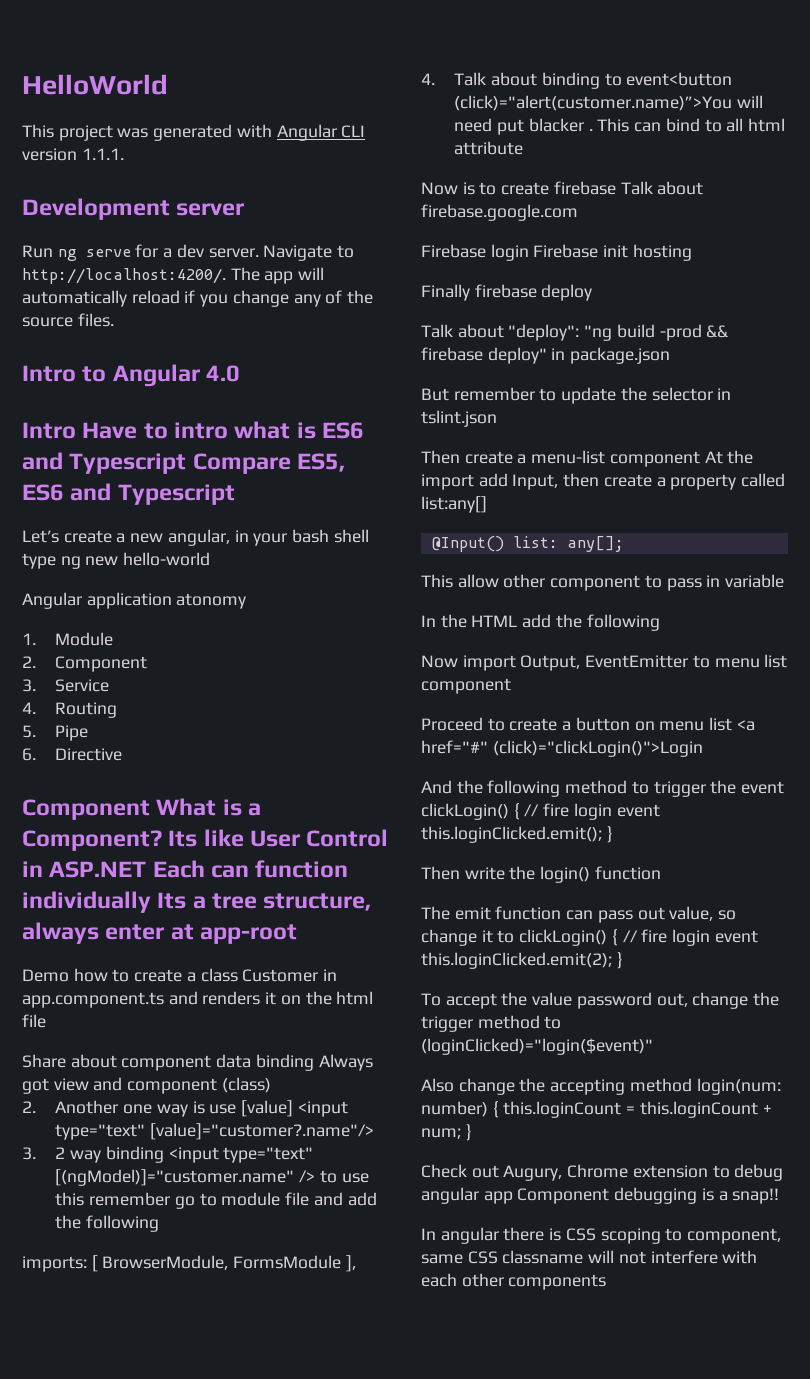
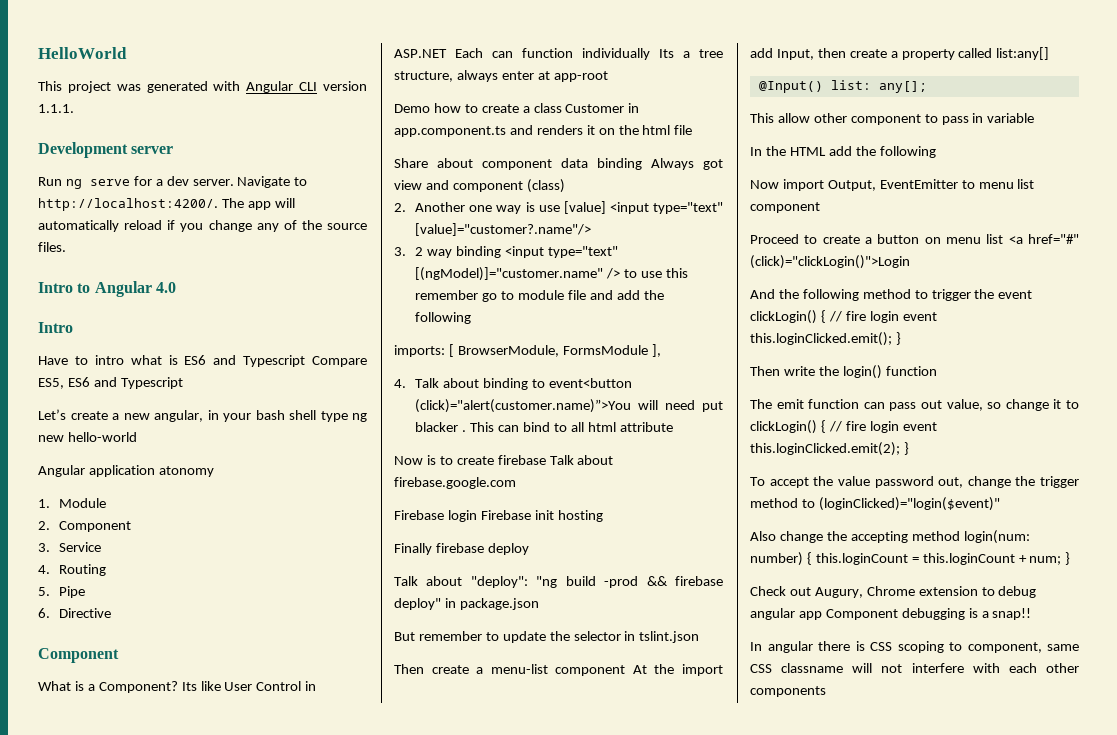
(76, 430) none -> (73, 327) //
(150, 809) none -> (119, 655) //

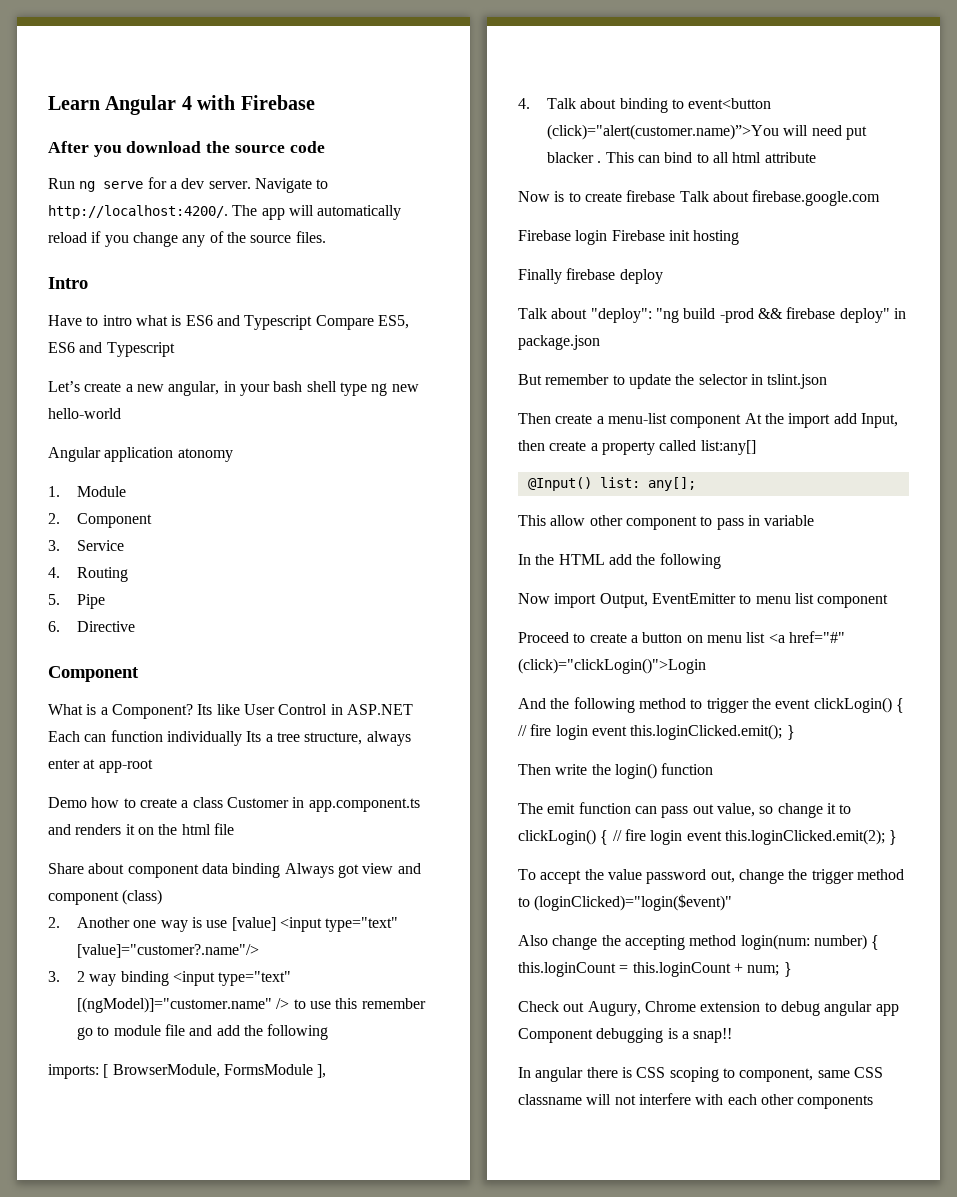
[38,47,127,59] [38,81,367,93] [38,104,74,113] [38,142,174,158] HelloWorld // This project was generated with Angular CLI version 1.1.1. // Development server -> [48,95,315,115] [48,141,325,157] Learn Angular 4 with Firebase // After you download the source code
[38,281,176,297] // Intro to Angular 4.0 -> (326, 237) none

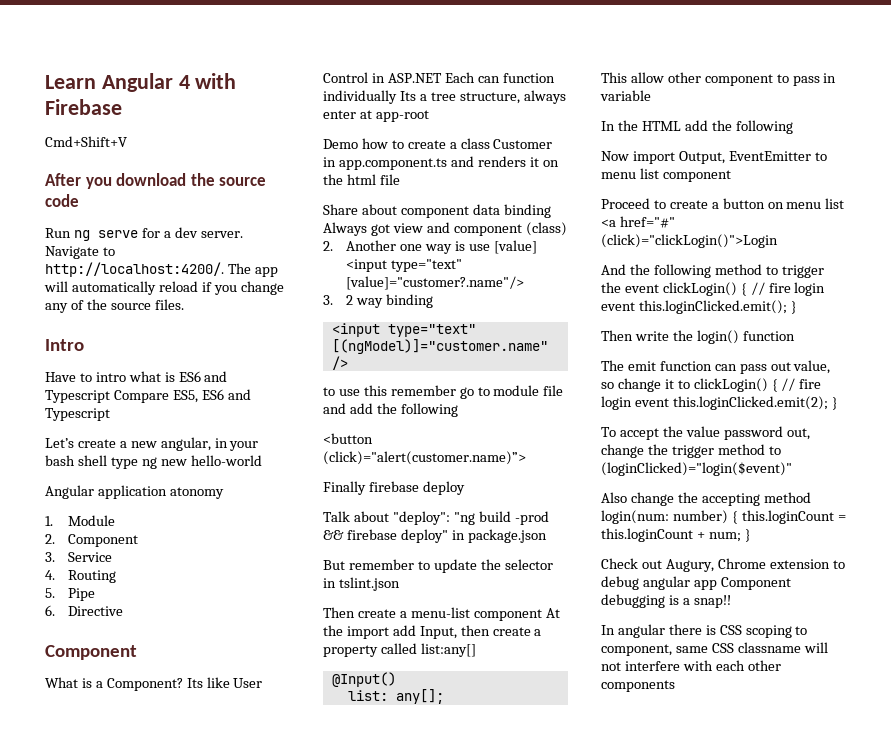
(315, 102) none -> [45,136,127,147] // Cmd+Shift+V
(169, 978) none -> (433, 301) //
(290, 1003) none -> (348, 363) //
[48,1064,327,1079] [518,98,772,113] [547,124,868,140] [547,152,816,163] [518,190,881,206] [518,230,740,245] imports: [ BrowserModule, FormsModule ], // 4. Talk about binding to event<button (click)="alert(customer.name)”>You will need put blacker . This can bind to all html attribute // Now is to create firebase Talk about firebase.google.com // Firebase login Firebase init hosting -> [323,433,373,444] [323,451,526,465] <button (click)="alert(customer.name)”>
(592, 484) none -> (396, 679) //

